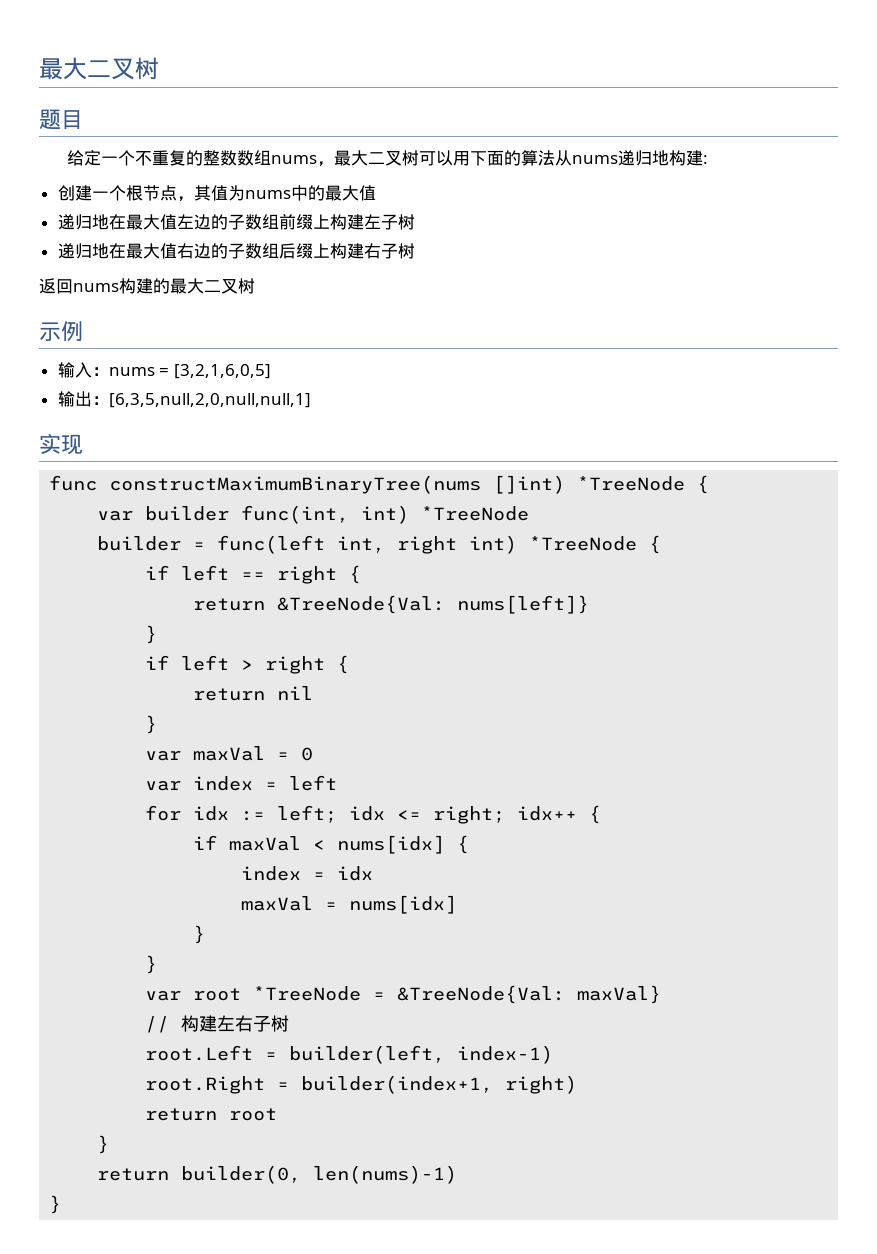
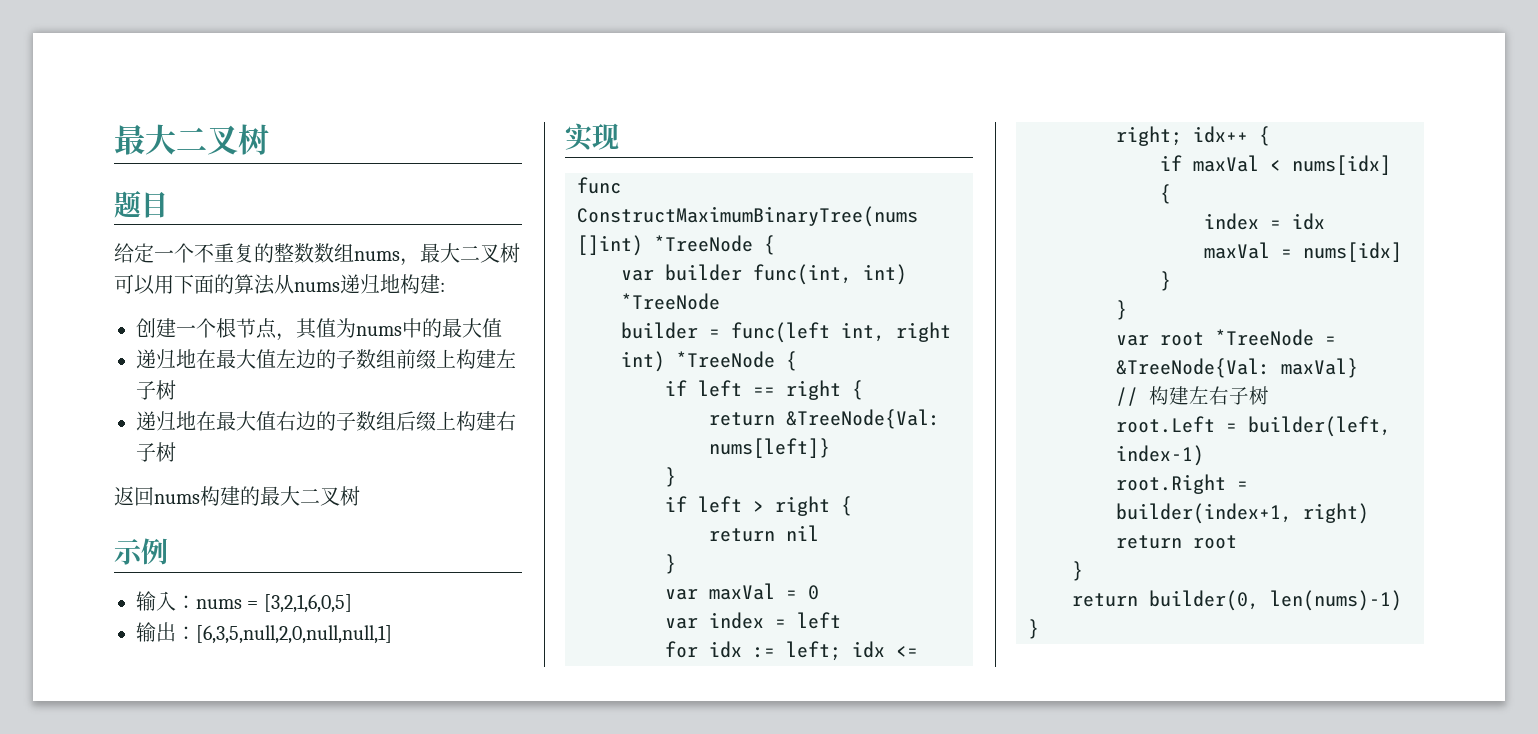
[109,475,482,494] constructMaximumBinaryTree(nums -> [577,206,918,227] ConstructMaximumBinaryTree(nums

